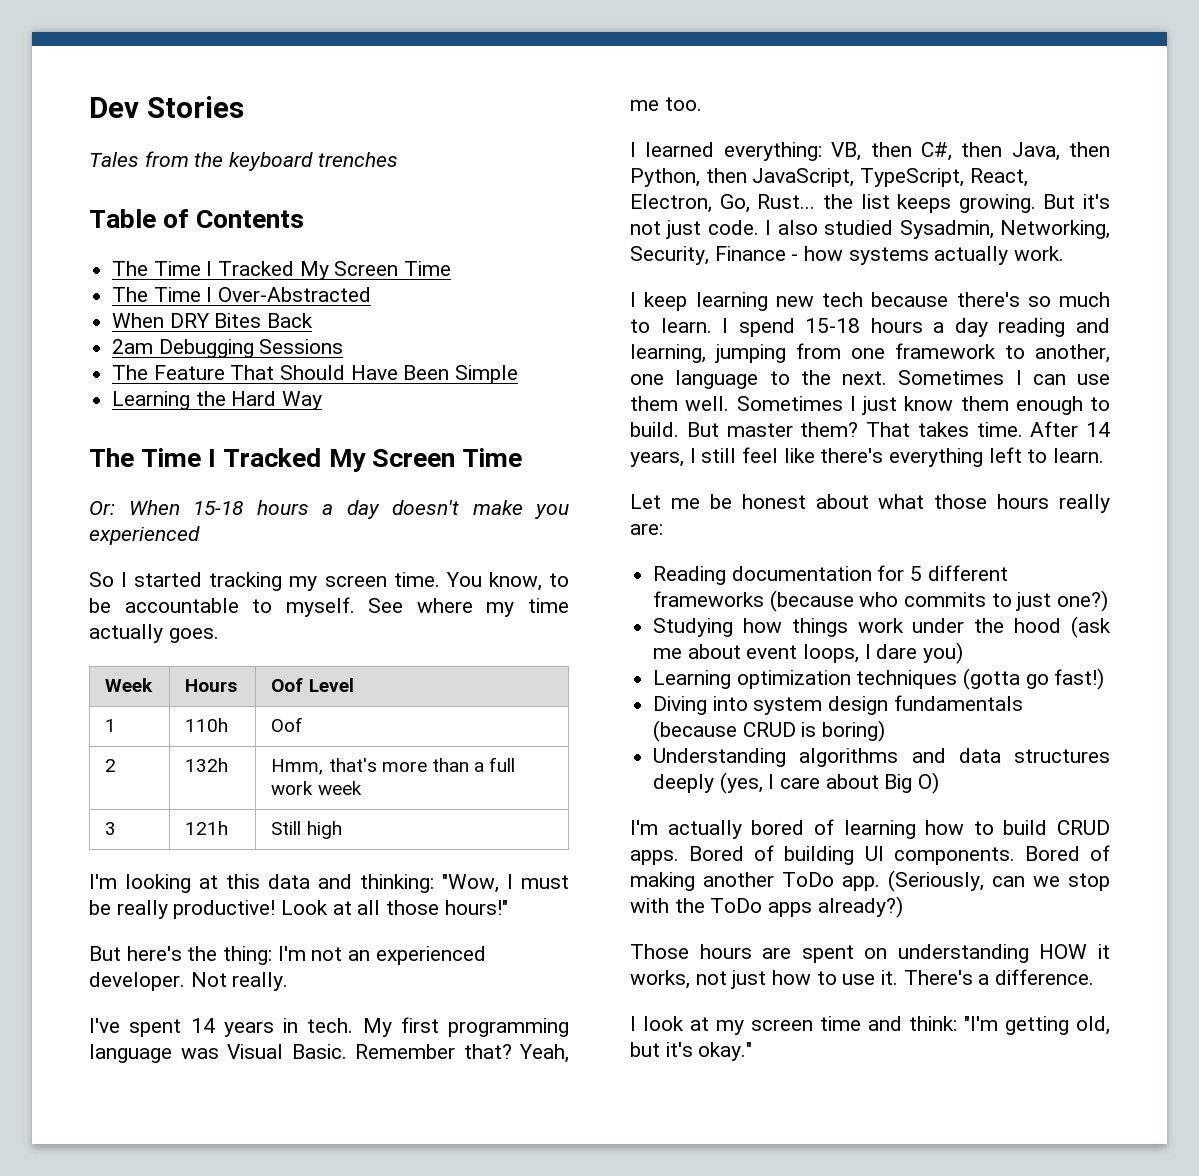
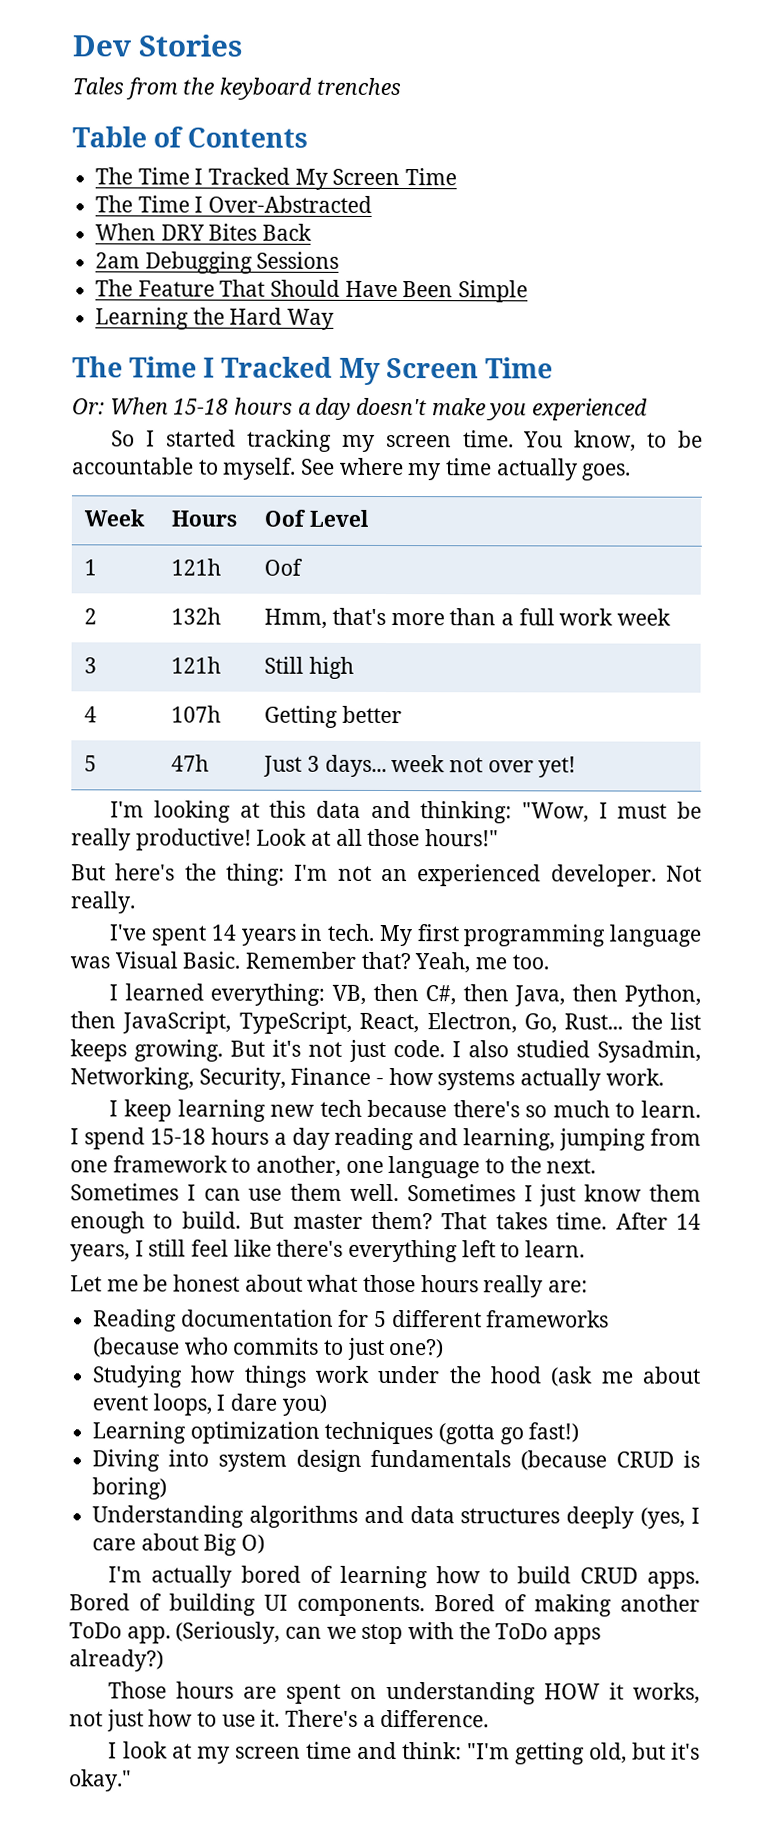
[185,718,229,732] 110h -> [171,558,222,576] 121h
(342, 830) none -> [84,706,98,723] [171,705,222,723] [264,705,402,728] [84,755,98,772] [171,754,210,772] [263,754,577,778] // 4 | 107h | Getting better // 5 | 47h | Just 3 days... week not over yet!

